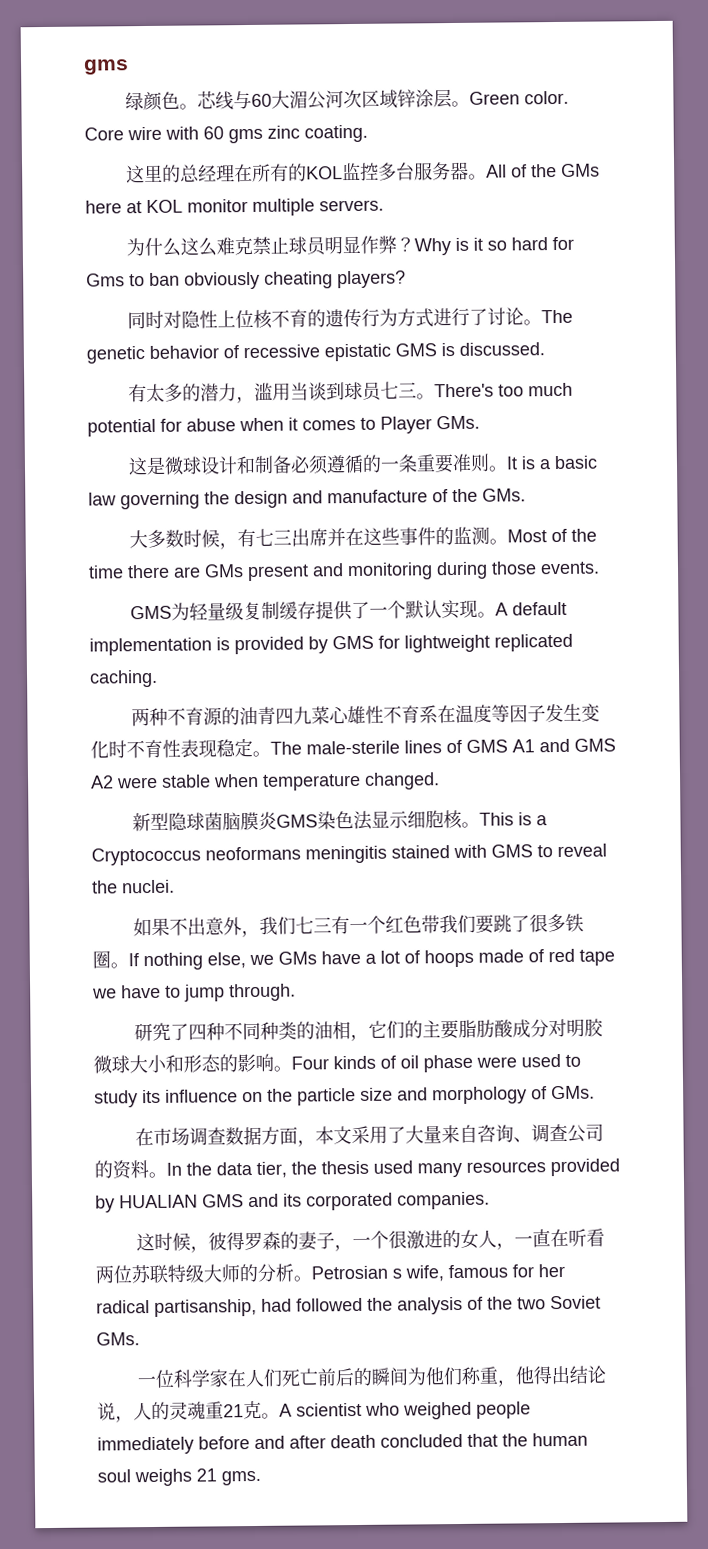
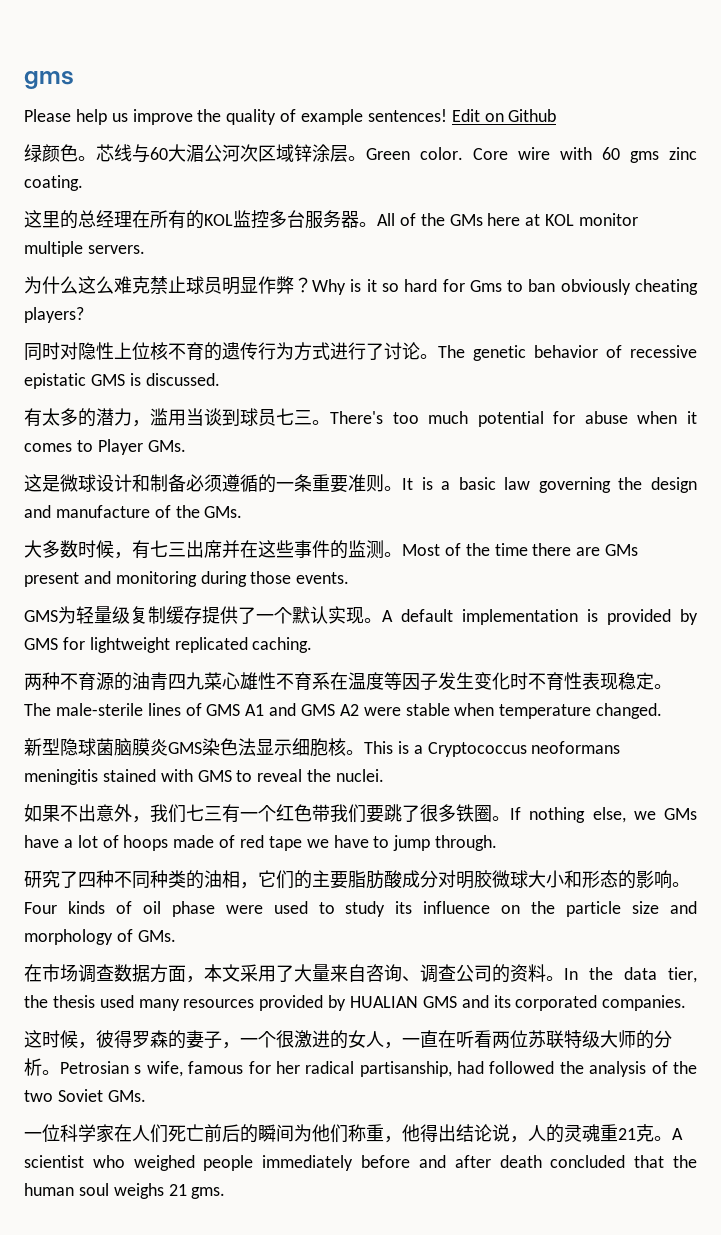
[83,59,129,75] gms -> [24,71,74,89] [24,109,557,125] gms // Please help us improve the quality of example sentences! Edit on Github

